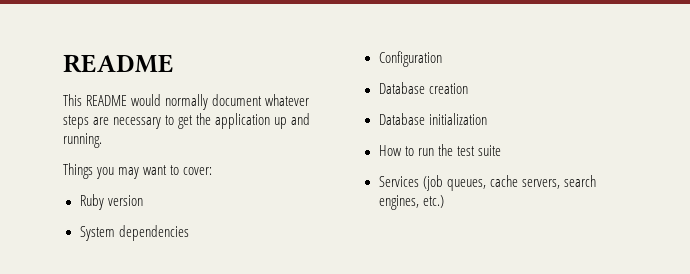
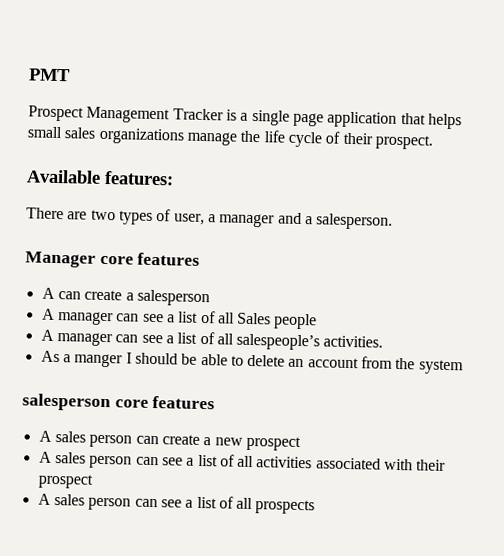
[63,54,174,73] [63,94,310,110] [63,113,311,129] [63,133,102,148] [63,163,213,179] [79,194,143,210] [79,225,189,241] [378,51,442,67] [378,82,468,94] [378,113,487,125] [378,144,501,156] [378,175,596,191] [378,195,444,210] README // This README would normally document whatever steps are necessary to get the application up and running. // Things you may want to cover: // Ruby version // System dependencies // Configuration // Database creation // Database initialization // How to run the test suite // Services (job queues, cache servers, search engines, etc.) -> [28,68,71,82] [28,105,462,130] [27,126,433,150] [26,169,174,186] [26,207,394,230] [25,251,201,268] [41,287,210,307] [41,308,318,330] [40,329,384,351] [40,350,464,375] [22,393,216,412] [38,430,301,452] [38,451,447,472] [37,473,93,489] [37,493,316,515] PMT // Prospect Management Tracker is a single page application that helps small sales organizations manage the life cycle of their prospect. // Available features: // There are two types of user, a manager and a salesperson. // Manager core features // A can create a salesperson // A manager can see a list of all Sales people // A manager can see a list of all salespeople’s activities. // As a manger I should be able to delete an account from the system // salesperson core features // A sales person can create a new prospect // A sales person can see a list of all activities associated with their prospect // A sales person can see a list of all prospects

